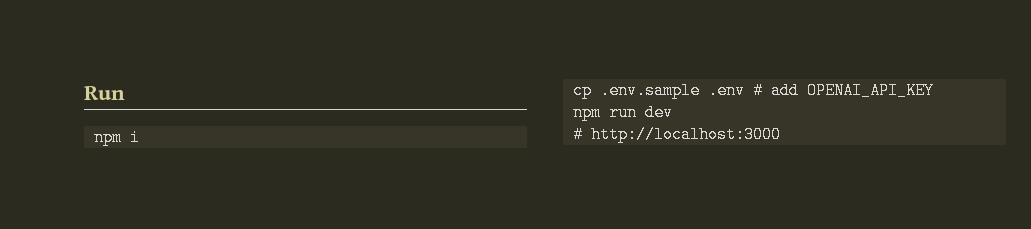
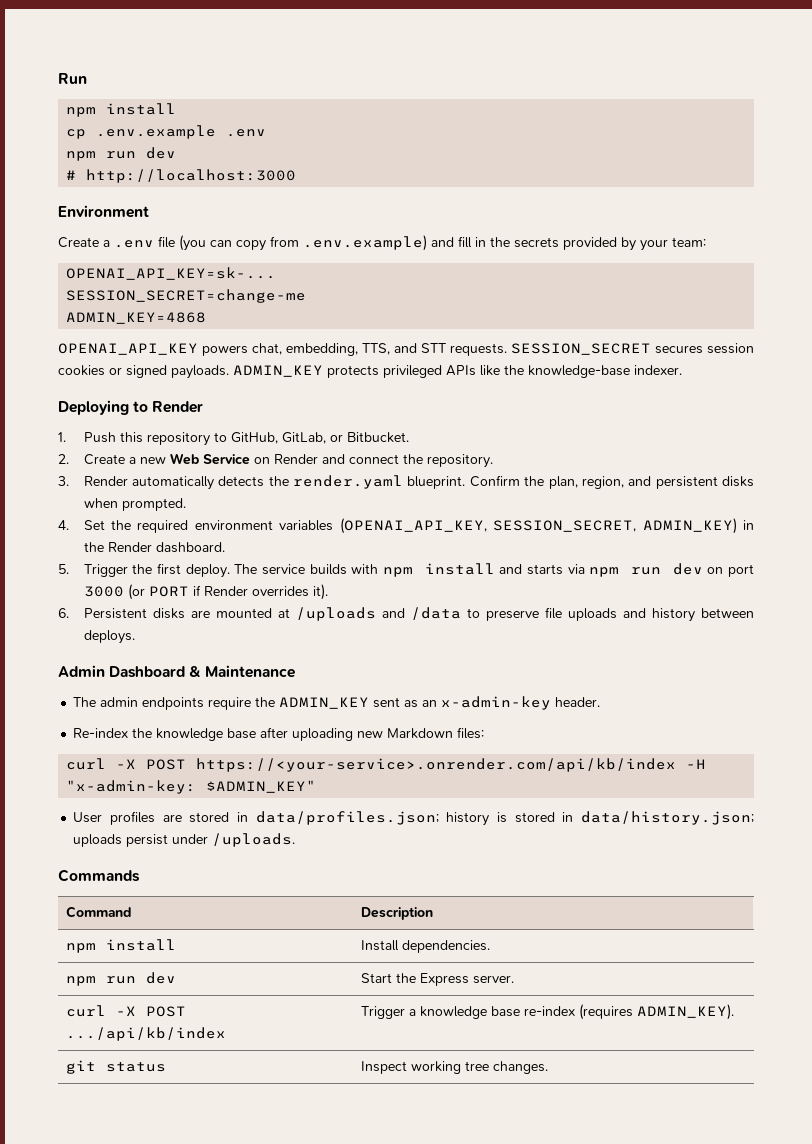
[130,129,141,146] i -> [106,103,177,115] install
[600,82,935,99] .env.sample .env # add OPENAI_API_KEY -> [96,125,267,139] .env.example .env
(782, 134) none -> [58,205,149,218] [58,235,706,251] [66,267,277,280] [66,289,307,303] [66,312,207,324] [58,343,754,356] [58,365,682,379] [58,400,204,415] [58,432,409,446] [58,453,493,468] [58,475,754,490] [83,498,186,511] [58,518,754,534] [83,542,225,553] [58,563,754,578] [83,584,328,600] [58,607,754,622] [83,630,135,644] [58,665,295,678] [73,696,601,710] [73,727,485,741] [66,758,707,772] [66,780,317,794] [73,811,755,826] [73,833,296,847] [58,869,140,882] [66,906,132,918] [361,907,434,920] [66,939,177,953] [361,940,491,953] [66,972,177,986] [361,973,515,986] [66,1005,187,1017] [66,1027,227,1041] [361,1004,735,1020] [66,1060,167,1074] [361,1061,549,1074] // Environment // Create a .env file (you can copy from .env.example) and fill in the secrets provided by your team: // OPENAI_API_KEY=sk-... // SESSION_SECRET=change-me // ADMIN_KEY=4868 // OPENAI_API_KEY powers chat, embedding, TTS, and STT requests. SESSION_SECRET secures session cookies or signed payloads. ADMIN_KEY protects privileged APIs like the knowledge-base indexer. // Deploying to Render // 1. Push this repository to GitHub, GitLab, or Bitbucket. // 2. Create a new Web Service on Render and connect the repository. // 3. Render automatically detects the render.yaml blueprint. Confirm the plan, region, and persistent disks when prompted. // 4. Set the required environment variables (OPENAI_API_KEY, SESSION_SECRET, ADMIN_KEY) in the Render dashboard. // 5. Trigger the first deploy. The service builds with npm install and starts via npm run dev on port 3000 (or PORT if Render overrides it). // 6. Persistent disks are mounted at /uploads and /data to preserve file uploads and history between deploys. // Admin Dashboard & Maintenance // The admin endpoints require the ADMIN_KEY sent as an x-admin-key header. // Re-index the knowledge base after uploading new Markdown files: // curl -X POST https://<your-service>.onrender.com/api/kb/index -H "x-admin-key: $ADMIN_KEY" // User profiles are stored in data/profiles.json; history is stored in data/history.json; uploads persist under /uploads. // Commands // Command | Description // npm install | Install dependencies. // npm run dev | Start the Express server. // curl -X POST .../api/kb/index | Trigger a knowledge base re-index (requires ADMIN_KEY). // git status | Inspect working tree changes.

